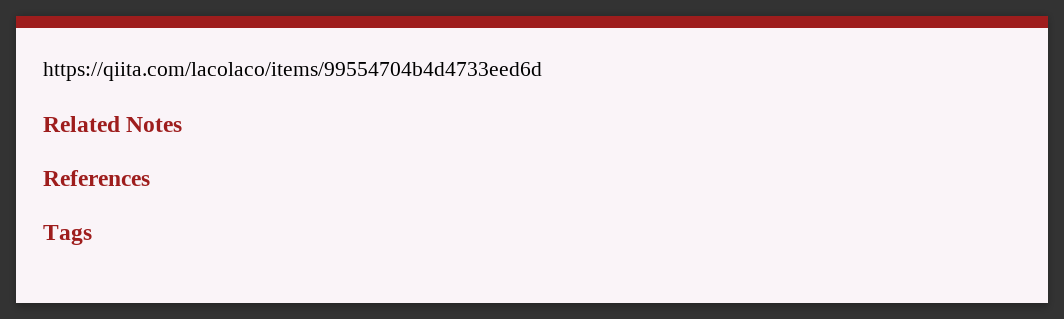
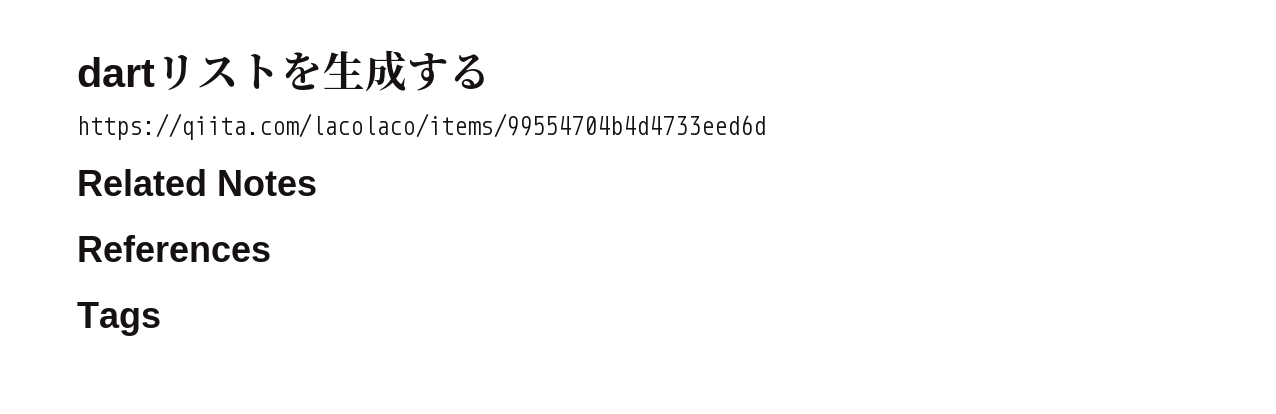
(43, 71) none -> [77,50,491,92] dartリストを生成する //

